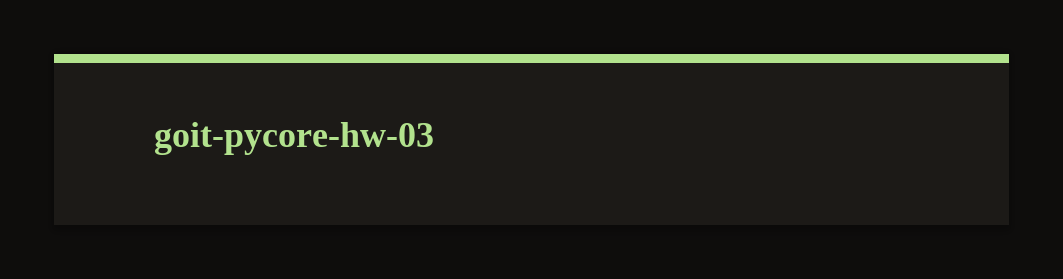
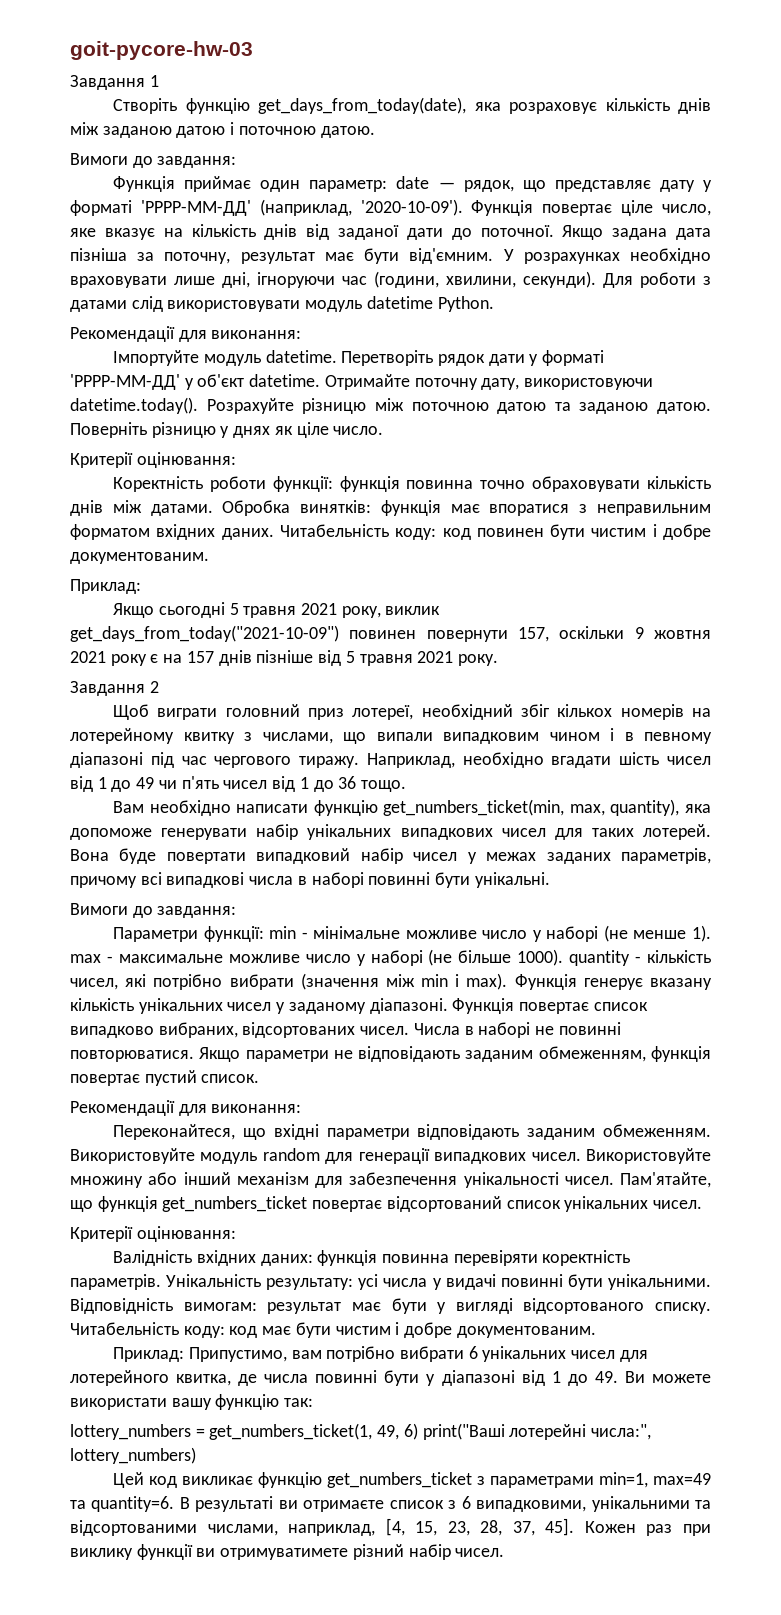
(434, 138) none -> [70,75,159,90] [113,97,711,114] [70,122,375,138] [70,153,237,168] [113,176,712,192] [70,199,712,216] [70,224,711,240] [70,248,711,264] [70,271,711,288] [70,296,494,312] [70,326,302,342] [113,350,605,366] [70,374,654,390] [70,397,711,414] [70,422,384,438] [70,452,236,468] [113,476,712,492] [70,500,711,516] [70,524,711,540] [70,552,209,564] [70,579,141,594] [113,602,441,618] [70,625,711,642] [70,650,498,666] [70,681,159,696] [113,704,711,720] [70,728,712,744] [70,752,711,768] [70,776,406,792] [113,799,711,816] [70,824,711,840] [70,848,712,864] [70,872,550,888] [70,903,237,918] [113,925,711,942] [70,949,711,966] [70,973,712,990] [70,998,648,1014] [70,1022,621,1038] [70,1046,712,1062] [70,1070,260,1086] [70,1100,302,1116] [113,1124,711,1140] [70,1148,711,1164] [70,1172,711,1188] [70,1196,703,1212] [70,1226,236,1242] [113,1250,631,1266] [70,1274,711,1290] [70,1298,711,1314] [70,1322,596,1338] [113,1346,648,1362] [70,1370,712,1386] [70,1394,314,1410] [70,1423,652,1440] [70,1447,196,1464] [113,1472,711,1488] [70,1496,711,1512] [70,1518,711,1536] [70,1544,505,1560] // Завдання 1 // Створіть функцію get_days_from_today(date), яка розраховує кількість днів між заданою датою і поточною датою. // Вимоги до завдання: // Функція приймає один параметр: date — рядок, що представляє дату у форматі 'РРРР-ММ-ДД' (наприклад, '2020-10-09'). Функція повертає ціле число, яке вказує на кількість днів від заданої дати до поточної. Якщо задана дата пізніша за поточну, результат має бути від'ємним. У розрахунках необхідно враховувати лише дні, ігноруючи час (години, хвилини, секунди). Для роботи з датами слід використовувати модуль datetime Python. // Рекомендації для виконання: // Імпортуйте модуль datetime. Перетворіть рядок дати у форматі 'РРРР-ММ-ДД' у об'єкт datetime. Отримайте поточну дату, використовуючи datetime.today(). Розрахуйте різницю між поточною датою та заданою датою. Поверніть різницю у днях як ціле число. // Критерії оцінювання: // Коректність роботи функції: функція повинна точно обраховувати кількість днів між датами. Обробка винятків: функція має впоратися з неправильним форматом вхідних даних. Читабельність коду: код повинен бути чистим і добре документованим. // Приклад: // Якщо сьогодні 5 травня 2021 року, виклик get_days_from_today("2021-10-09") повинен повернути 157, оскільки 9 жовтня 2021 року є на 157 днів пізніше від 5 травня 2021 року. // Завдання 2 // Щоб виграти головний приз лотереї, необхідний збіг кількох номерів на лотерейному квитку з числами, що випали випадковим чином і в певному діапазоні під час чергового тиражу. Наприклад, необхідно вгадати шість чисел від 1 до 49 чи п'ять чисел від 1 до 36 тощо. // Вам необхідно написати функцію get_numbers_ticket(min, max, quantity), яка допоможе генерувати набір унікальних випадкових чисел для таких лотерей. Вона буде повертати випадковий набір чисел у межах заданих параметрів, причому всі випадкові числа в наборі повинні бути унікальні. // Вимоги до завдання: // Параметри функції: min - мінімальне можливе число у наборі (не менше 1). max - максимальне можливе число у наборі (не більше 1000). quantity - кількість чисел, які потрібно вибрати (значення між min і max). Функція генерує вказану кількість унікальних чисел у заданому діапазоні. Функція повертає список випадково вибраних, відсортованих чисел. Числа в наборі не повинні повторюватися. Якщо параметри не відповідають заданим обмеженням, функція повертає пустий список. // Рекомендації для виконання: // Переконайтеся, що вхідні параметри відповідають заданим обмеженням. Використовуйте модуль random для генерації випадкових чисел. Використовуйте множину або інший механізм для забезпечення унікальності чисел. Пам'ятайте, що функція get_numbers_ticket повертає відсортований список унікальних чисел. // Критерії оцінювання: // Валідність вхідних даних: функція повинна перевіряти коректність параметрів. Унікальність результату: усі числа у видачі повинні бути унікальними. Відповідність вимогам: результат має бути у вигляді відсортованого списку. Читабельність коду: код має бути чистим і добре документованим. // Приклад: Припустимо, вам потрібно вибрати 6 унікальних чисел для лотерейного квитка, де числа повинні бути у діапазоні від 1 до 49. Ви можете використати вашу функцію так: // lottery_numbers = get_numbers_ticket(1, 49, 6) print("Ваші лотерейні числа:", lottery_numbers) // Цей код викликає функцію get_numbers_ticket з параметрами min=1, max=49 та quantity=6. В результаті ви отримаєте список з 6 випадковими, унікальними та відсортованими числами, наприклад, [4, 15, 23, 28, 37, 45]. Кожен раз при виклику функції ви отримуватимете різний набір чисел.

